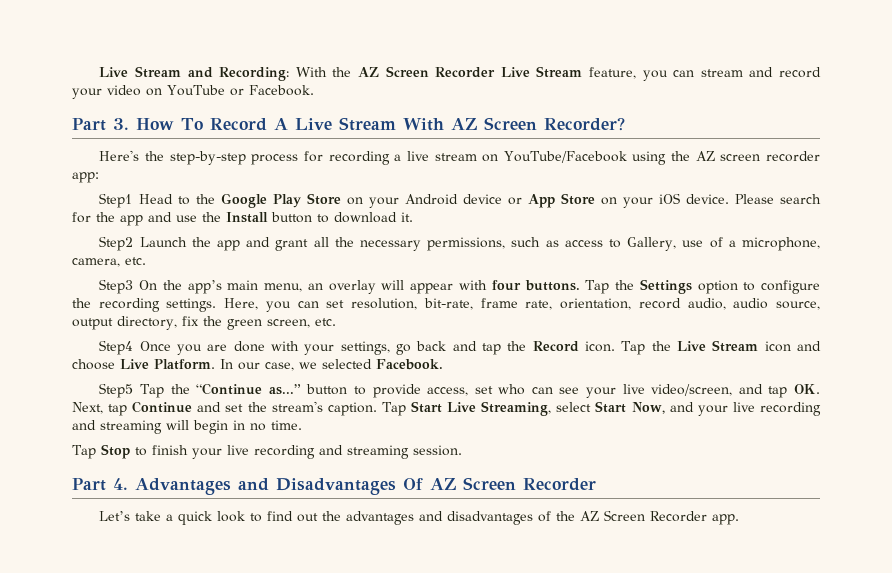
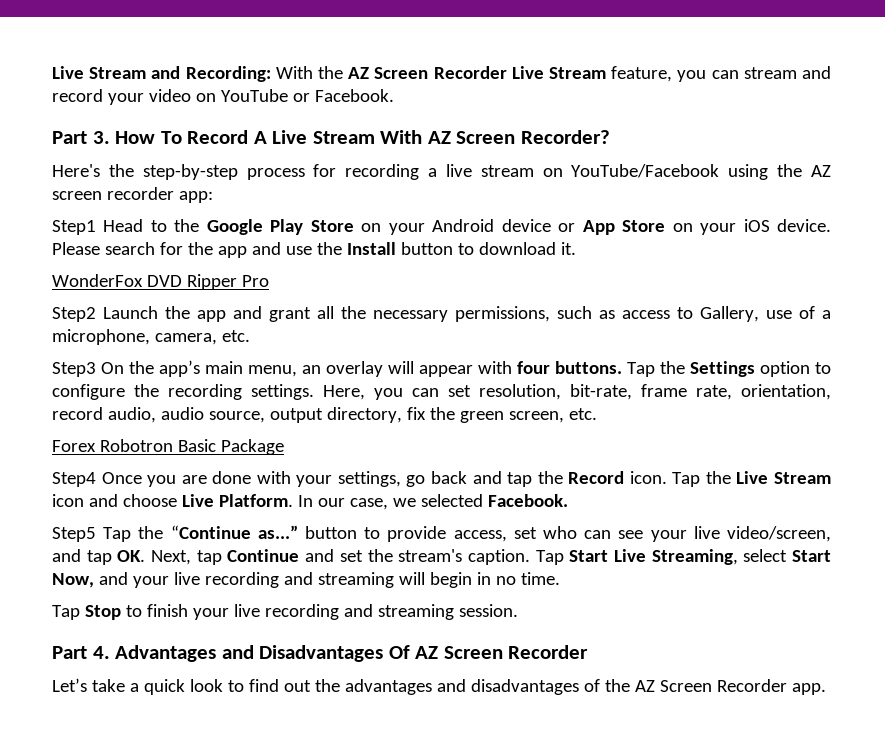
(413, 217) none -> [52,274,269,290] // WonderFox DVD Ripper Pro
(336, 322) none -> [52,439,284,455] // Forex Robotron Basic Package

